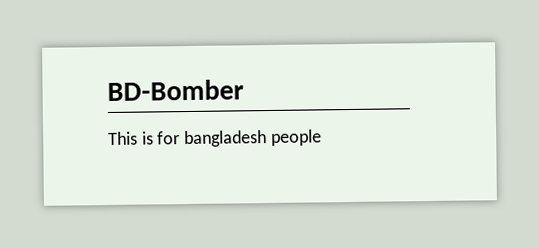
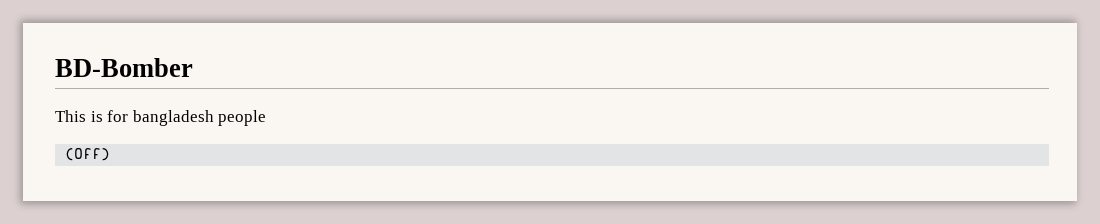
(322, 137) none -> [65,148,111,161] // (Off)

